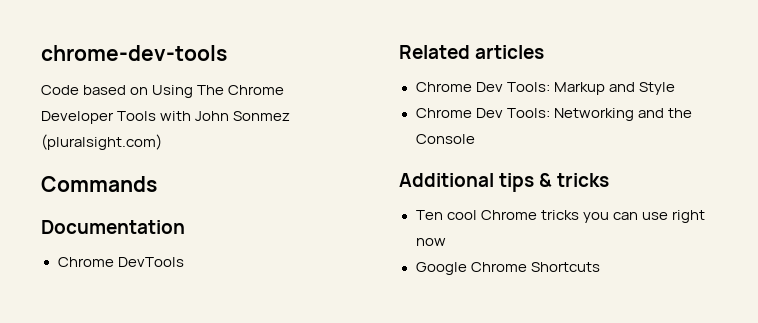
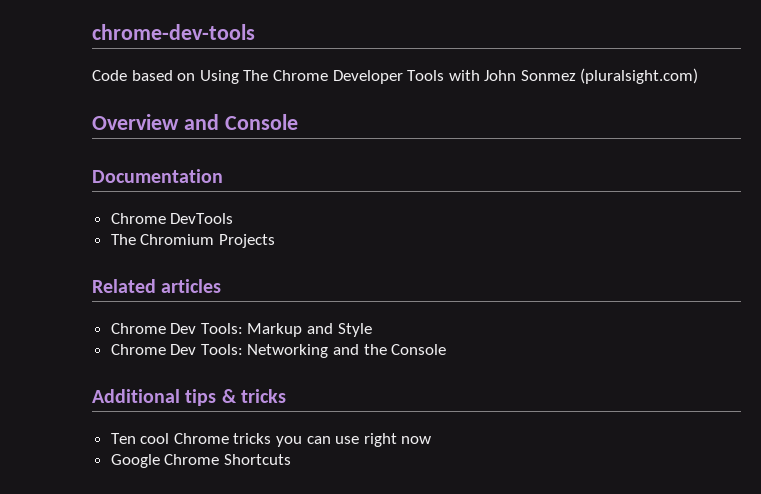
[41,176,157,192] Commands -> [92,114,298,130] Overview and Console
(184, 262) none -> [110,234,275,248] // The Chromium Projects

